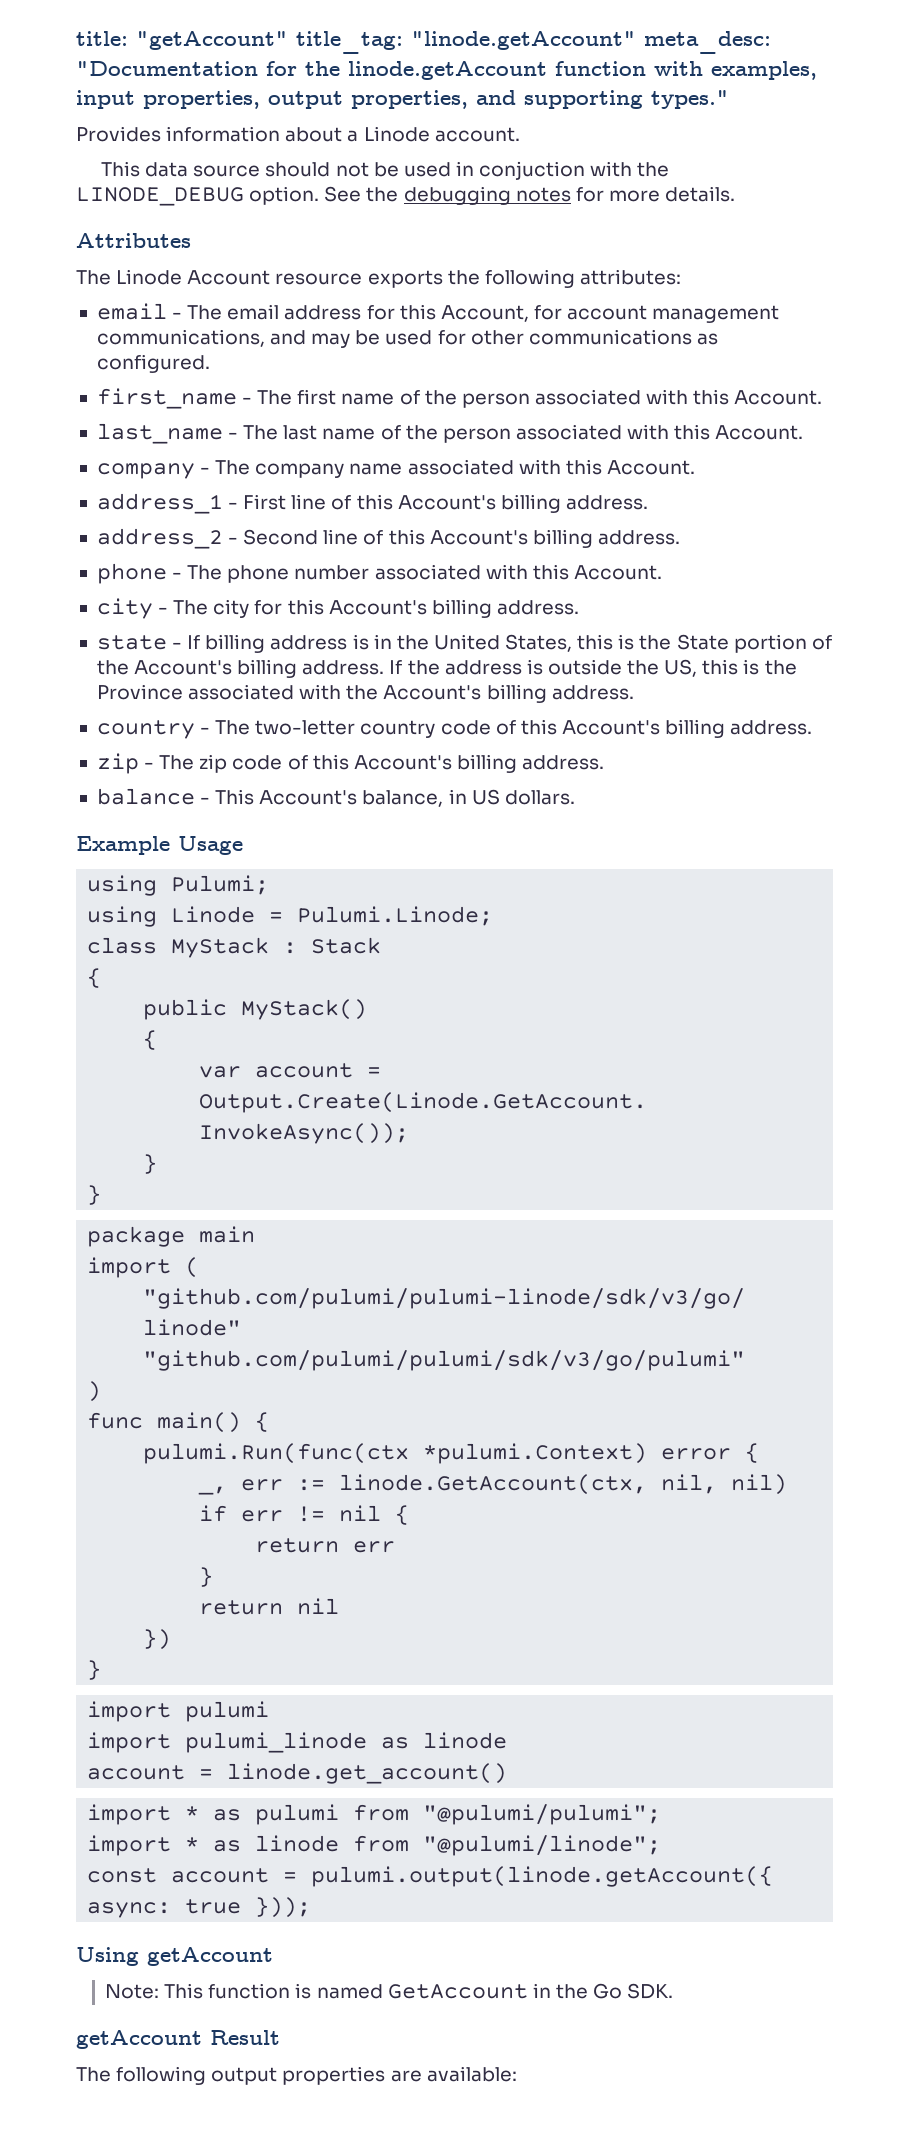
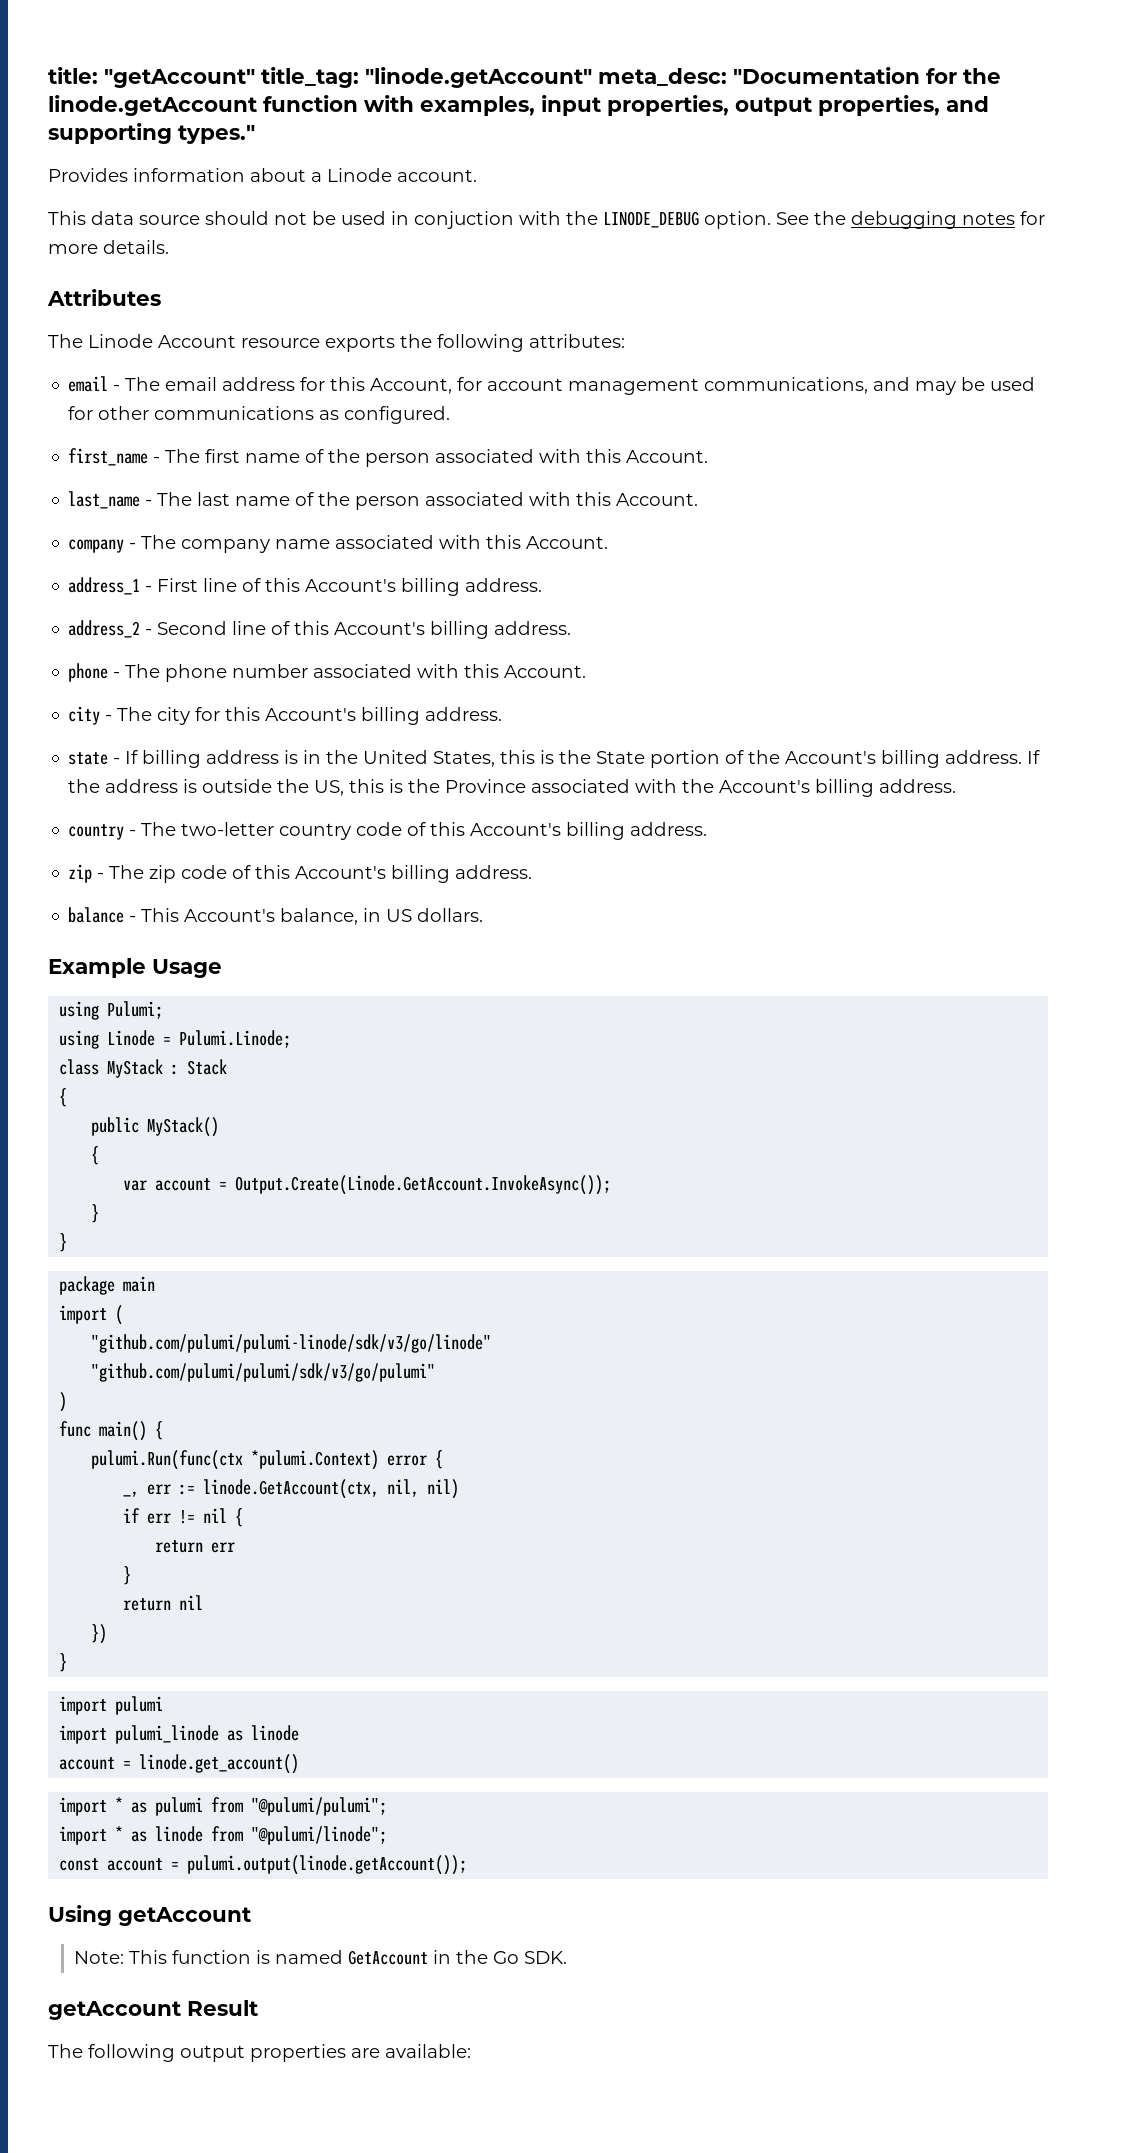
[311,1866,774,1887] [87,1897,312,1918] pulumi.output(linode.getAccount({ async: true })); -> [187,1855,468,1875] pulumi.output(linode.getAccount());

